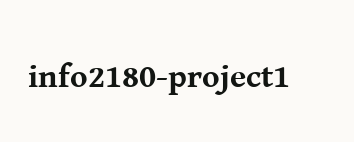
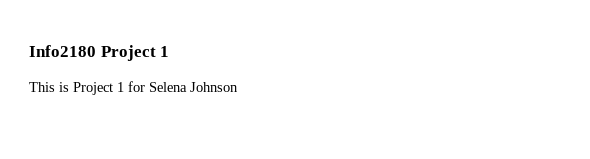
[28,62,290,95] info2180-project1 -> [29,45,170,61] [29,81,238,95] Info2180 Project 1 // This is Project 1 for Selena Johnson

